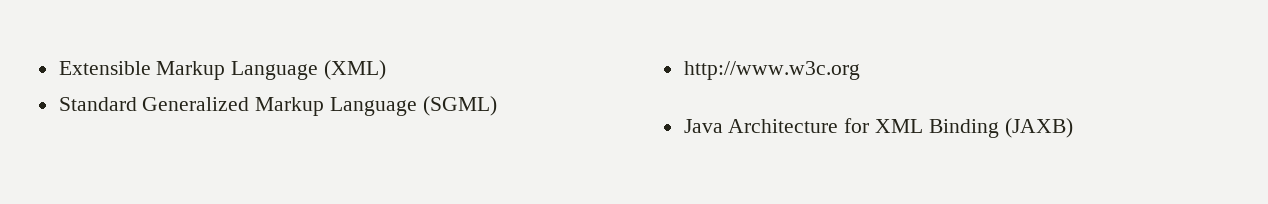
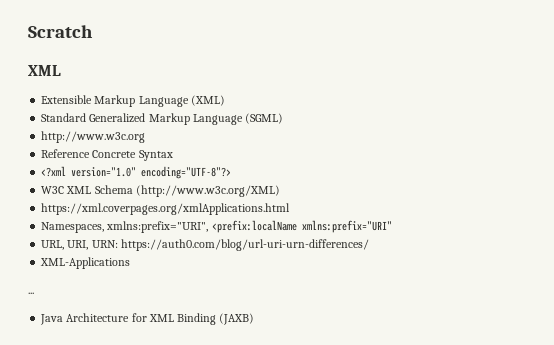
(58, 68) none -> [28,25,93,38] [28,65,61,76] Scratch // XML //
(860, 70) none -> [41,149,173,161] [41,166,232,179] [41,185,280,197] [41,203,291,215] [41,220,392,233] [41,239,369,251] [40,257,131,269] [28,292,34,294] // Reference Concrete Syntax // <?xml version="1.0" encoding="UTF-8"?> // W3C XML Schema (http://www.w3c.org/XML) // https://xml.coverpages.org/xmlApplications.html // Namespaces, xmlns:prefix="URI", <prefix:localName xmlns:prefix="URI" // URL, URI, URN: https://auth0.com/blog/url-uri-urn-differences/ // XML-Applications // ...

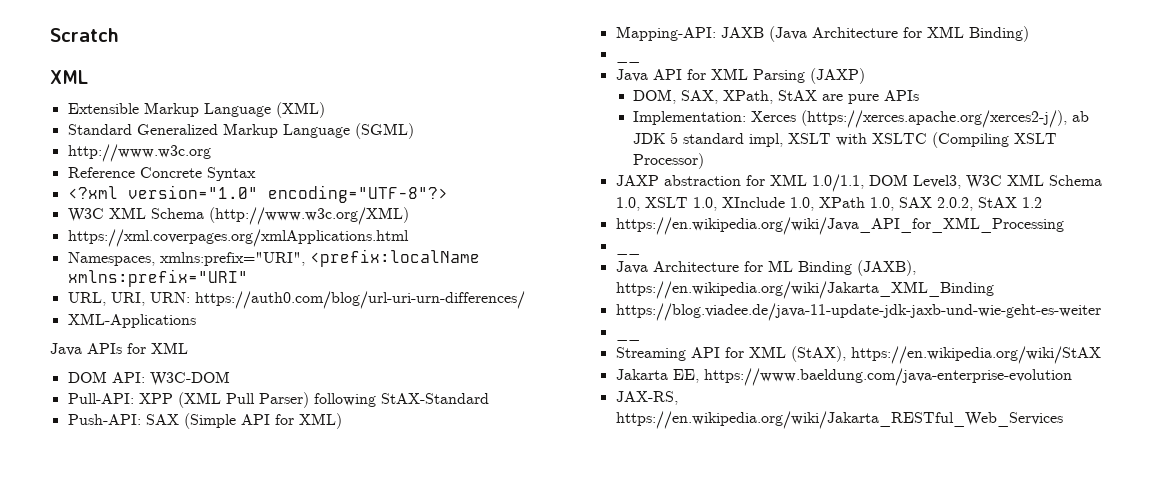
[28,292,34,294] [40,313,255,325] ... // Java Architecture for XML Binding (JAXB) -> [50,342,188,356] [67,371,230,386] [67,392,489,408] [67,413,342,429] [615,26,1029,42] [615,59,640,63] [615,68,865,84] [633,89,920,104] [633,110,1090,128] [633,132,1058,148] [633,153,705,169] [615,174,1102,192] [615,197,1042,211] [615,217,1064,235] [615,251,640,255] [615,260,916,276] [615,281,994,299] [615,303,1101,321] [615,337,640,341] [615,346,1101,364] [615,368,1072,386] [615,391,678,405] [615,411,1063,429] Java APIs for XML // DOM API: W3C-DOM // Pull-API: XPP (XML Pull Parser) following StAX-Standard // Push-API: SAX (Simple API for XML) // Mapping-API: JAXB (Java Architecture for XML Binding) // __ // Java API for XML Parsing (JAXP) // DOM, SAX, XPath, StAX are pure APIs // Implementation: Xerces (https://xerces.apache.org/xerces2-j/), ab JDK 5 standard impl, XSLT with XSLTC (Compiling XSLT Processor) // JAXP abstraction for XML 1.0/1.1, DOM Level3, W3C XML Schema 1.0, XSLT 1.0, XInclude 1.0, XPath 1.0, SAX 2.0.2, StAX 1.2 // https://en.wikipedia.org/wiki/Java_API_for_XML_Processing // __ // Java Architecture for ML Binding (JAXB), https://en.wikipedia.org/wiki/Jakarta_XML_Binding // https://blog.viadee.de/java-11-update-jdk-jaxb-und-wie-geht-es-weiter // __ // Streaming API for XML (StAX), https://en.wikipedia.org/wiki/StAX // Jakarta EE, https://www.baeldung.com/java-enterprise-evolution // JAX-RS, https://en.wikipedia.org/wiki/Jakarta_RESTful_Web_Services

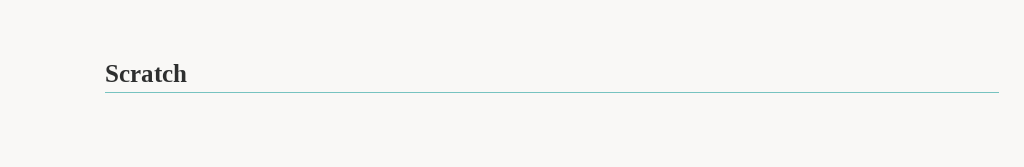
[50,70,88,84] [67,102,325,118] [67,123,414,139] [67,144,211,162] [67,167,256,181] [67,185,448,203] [67,207,409,225] [67,229,409,247] [67,249,480,267] [67,269,248,287] [67,291,525,309] [67,313,196,328] [50,342,188,356] [67,371,230,386] [67,392,489,408] [67,413,342,429] [615,26,1029,42] [615,59,640,63] [615,68,865,84] [633,89,920,104] [633,110,1090,128] [633,132,1058,148] [633,153,705,169] [615,174,1102,192] [615,197,1042,211] [615,217,1064,235] [615,251,640,255] [615,260,916,276] [615,281,994,299] [615,303,1101,321] [615,337,640,341] [615,346,1101,364] [615,368,1072,386] [615,391,678,405] [615,411,1063,429] // XML // Extensible Markup Language (XML) // Standard Generalized Markup Language (SGML) // http://www.w3c.org // Reference Concrete Syntax // <?xml version="1.0" encoding="UTF-8"?> // W3C XML Schema (http://www.w3c.org/XML) // https://xml.coverpages.org/xmlApplications.html // Namespaces, xmlns:prefix="URI", <prefix:localName xmlns:prefix="URI" // URL, URI, URN: https://auth0.com/blog/url-uri-urn-differences/ // XML-Applications // Java APIs for XML // DOM API: W3C-DOM // Pull-API: XPP (XML Pull Parser) following StAX-Standard // Push-API: SAX (Simple API for XML) // Mapping-API: JAXB (Java Architecture for XML Binding) // __ // Java API for XML Parsing (JAXP) // DOM, SAX, XPath, StAX are pure APIs // Implementation: Xerces (https://xerces.apache.org/xerces2-j/), ab JDK 5 standard impl, XSLT with XSLTC (Compiling XSLT Processor) // JAXP abstraction for XML 1.0/1.1, DOM Level3, W3C XML Schema 1.0, XSLT 1.0, XInclude 1.0, XPath 1.0, SAX 2.0.2, StAX 1.2 // https://en.wikipedia.org/wiki/Java_API_for_XML_Processing // __ // Java Architecture for ML Binding (JAXB), https://en.wikipedia.org/wiki/Jakarta_XML_Binding // https://blog.viadee.de/java-11-update-jdk-jaxb-und-wie-geht-es-weiter // __ // Streaming API for XML (StAX), https://en.wikipedia.org/wiki/StAX // Jakarta EE, https://www.baeldung.com/java-enterprise-evolution // JAX-RS, https://en.wikipedia.org/wiki/Jakarta_RESTful_Web_Services -> (187, 73) none

